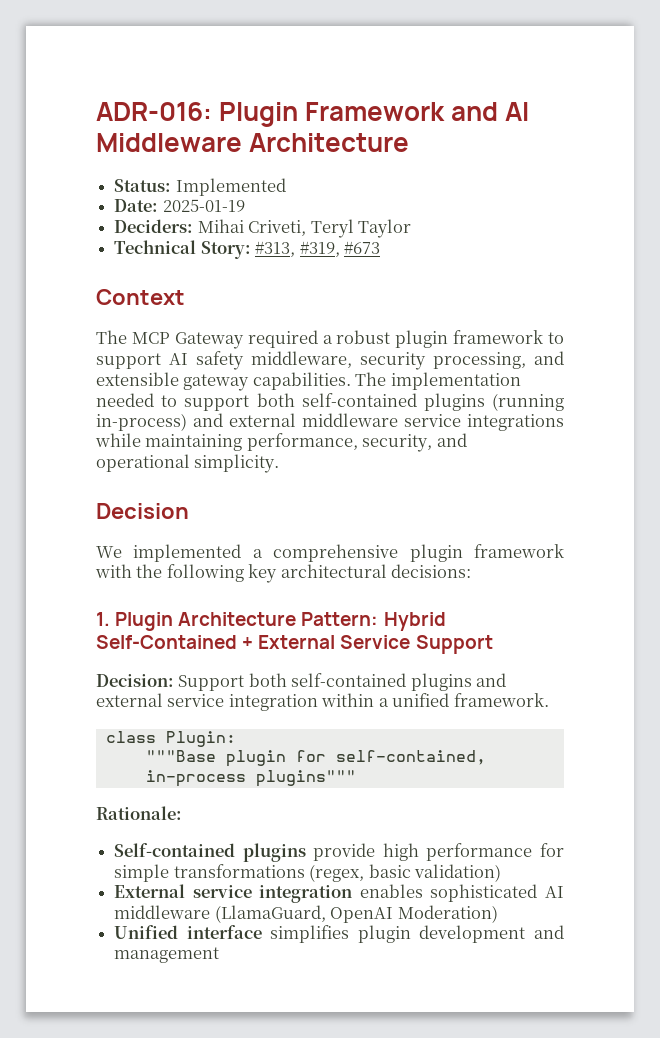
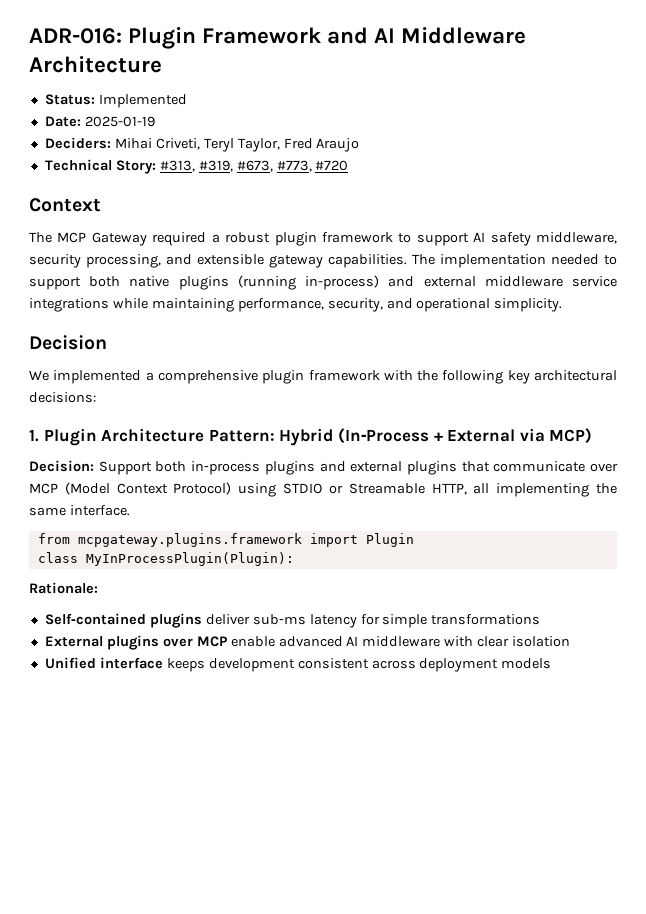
[357,219,411,238] Taylor -> [237,138,360,152] Taylor, Fred Araujo
[343,241,380,254] #673 -> [236,160,349,172] #673, #773, #720
[301,393,417,407] self-contained -> [129,276,170,287] native
[96,635,237,649] Self-Contained -> [337,428,429,444] (In‑Process
[340,635,493,654] Service Support -> [519,428,593,444] via MCP)
[291,673,407,687] self-contained -> [191,461,261,475] in‑process
[167,693,549,711] [105,731,236,747] [145,750,486,767] [145,770,356,787] service integration within a unified framework. // class Plugin: // """Base plugin for self-contained, in-process plugins""" -> [406,461,618,475] [29,482,617,497] [29,505,130,516] [37,533,414,547] [37,552,294,566] plugins that communicate over MCP (Model Context Protocol) using STDIO or Streamable HTTP, all implementing the same interface. // from mcpgateway.plugins.framework import Plugin // class MyInProcessPlugin(Plugin):
[313,843,533,861] provide high performance -> [205,614,357,628] deliver sub‑ms latency
[309,864,501,882] [114,884,564,903] [114,905,498,923] [114,925,564,943] [114,947,220,963] (regex, basic validation) // External service integration enables sophisticated AI middleware (LlamaGuard, OpenAI Moderation) // Unified interface simplifies plugin development and management -> [44,635,571,650] [44,657,552,672] // External plugins over MCP enable advanced AI middleware with clear isolation // Unified interface keeps development consistent across deployment models

